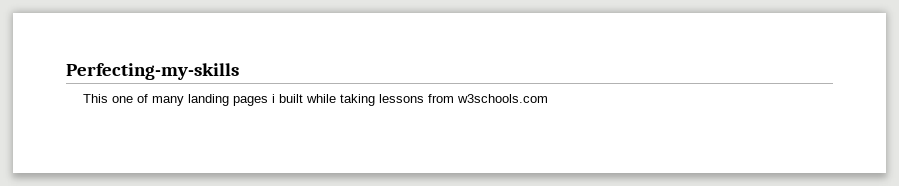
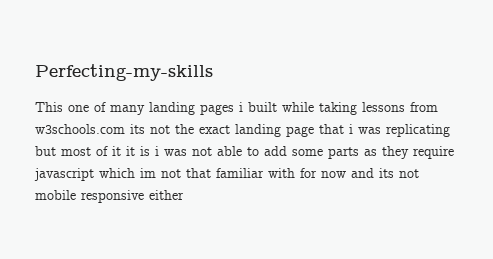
(549, 98) none -> [130,124,450,137] [35,146,454,159] [34,168,419,181] [35,190,184,203] its not the exact landing page that i was replicating but most of it it is i was not able to add some parts as they require javascript which im not that familiar with for now and its not mobile responsive either

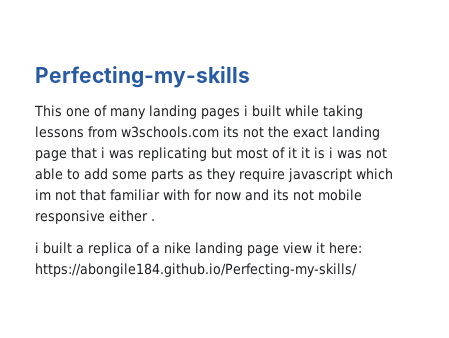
(184, 195) none -> [151,219,155,221] [35,242,362,256] [35,263,357,277] . // i built a replica of a nike landing page view it here: https://abongile184.github.io/Perfecting-my-skills/

